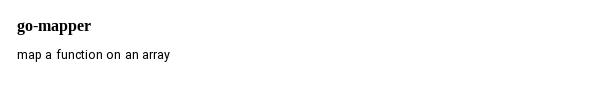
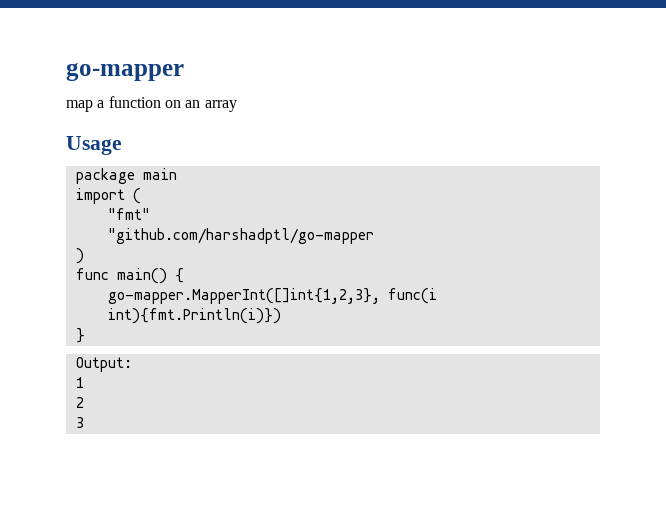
(170, 57) none -> [66,136,122,155] [75,168,177,184] [75,188,141,204] [107,208,150,220] [107,228,374,244] [75,248,84,264] [75,268,184,284] [107,288,437,304] [107,308,281,324] [75,328,85,343] [75,357,132,372] [75,377,84,388] [75,397,84,408] [75,417,84,428] // Usage // package main // import ( // "fmt" // "github.com/harshadptl/go-mapper // ) // func main() { // go-mapper.MapperInt([]int{1,2,3}, func(i int){fmt.Println(i)}) // } // Output: // 1 // 2 // 3

